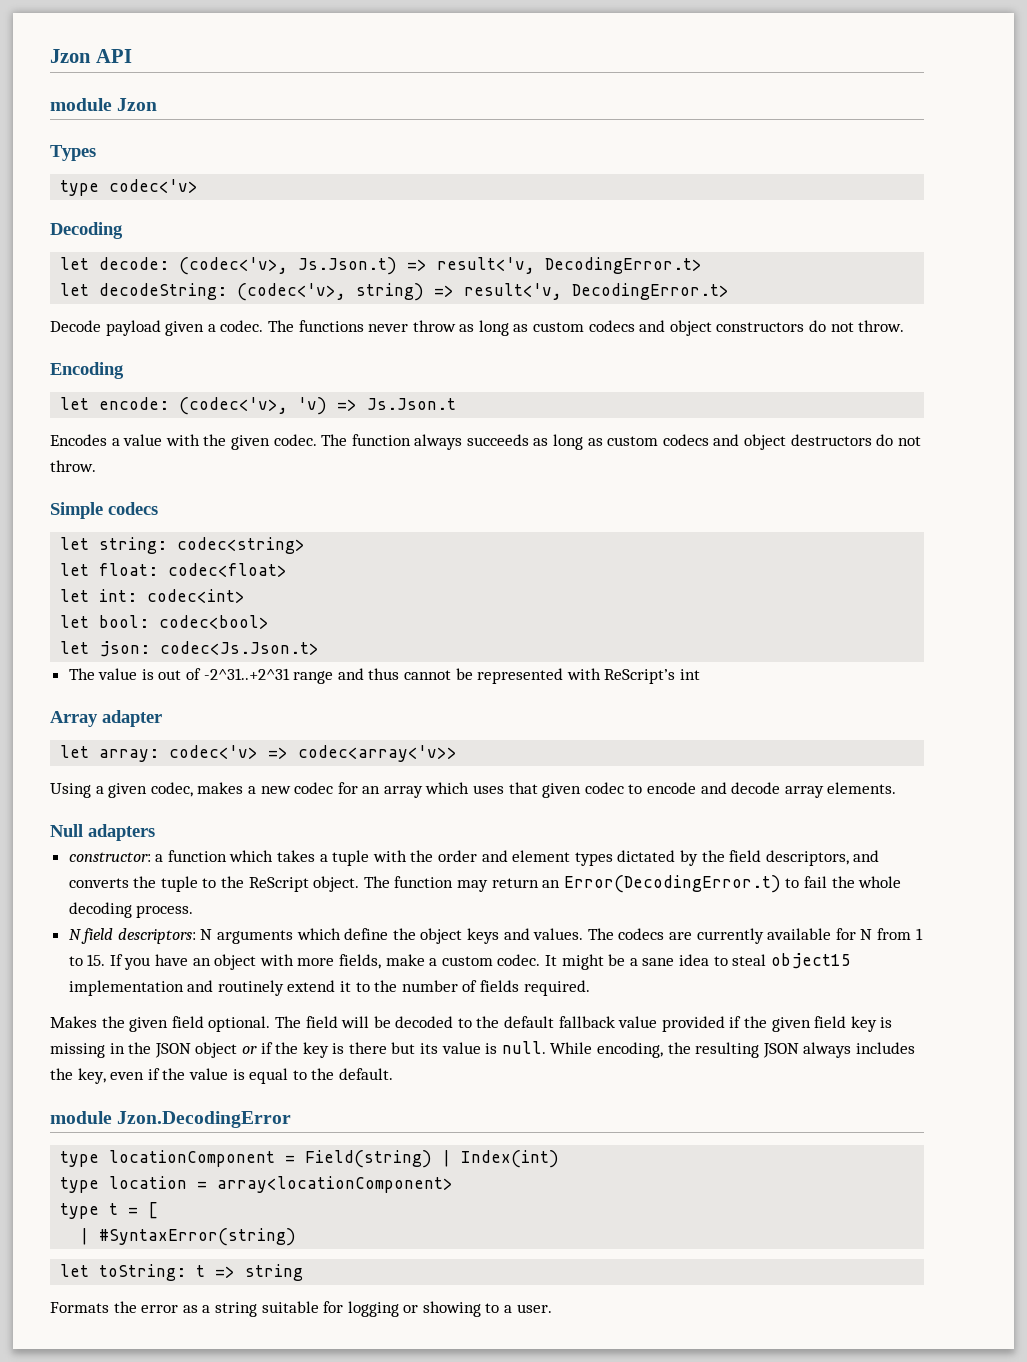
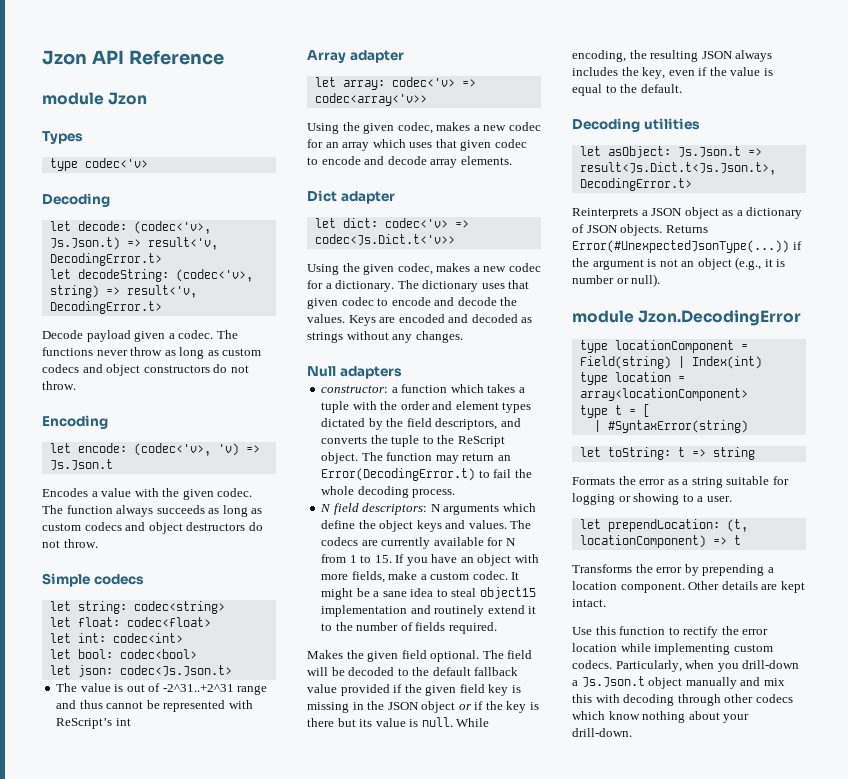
(132, 56) none -> [128,50,224,65] Reference
[95,786,104,794] a -> [342,122,360,131] the
(897, 788) none -> [307,190,395,204] [314,218,469,228] [314,234,455,245] [307,263,541,275] [307,280,530,292] [307,297,518,309] [307,314,533,326] [307,331,463,343] // Dict adapter // let dict: codec<'v> => codec<Js.Dict.t<'v>> // Using the given codec, makes a new codec for a dictionary. The dictionary uses that given codec to encode and decode the values. Keys are encoded and decoded as strings without any changes.
(393, 1074) none -> [572,118,700,132] [579,146,762,158] [579,162,776,175] [579,178,692,191] [572,207,803,219] [572,224,708,236] [572,240,802,253] [572,257,786,270] [572,274,661,287] // Decoding utilities // let asObject: Js.Json.t => result<Js.Dict.t<Js.Json.t>, DecodingError.t> // Reinterprets a JSON object as a dictionary of JSON objects. Returns Error(#UnexpectedJsonType(...)) if the argument is not an object (e.g., it is number or null).
(552, 1308) none -> [579,519,748,532] [579,535,741,548] [572,564,774,576] [572,581,805,593] [572,599,606,607] [572,626,769,638] [572,643,773,655] [572,660,800,672] [572,676,785,689] [572,694,793,706] [572,711,750,723] [572,728,632,737] // let prependLocation: (t, locationComponent) => t // Transforms the error by prepending a location component. Other details are kept intact. // Use this function to rectify the error location while implementing custom codecs. Particularly, when you drill-down a Js.Json.t object manually and mix this with decoding through other codecs which know nothing about your drill-down.

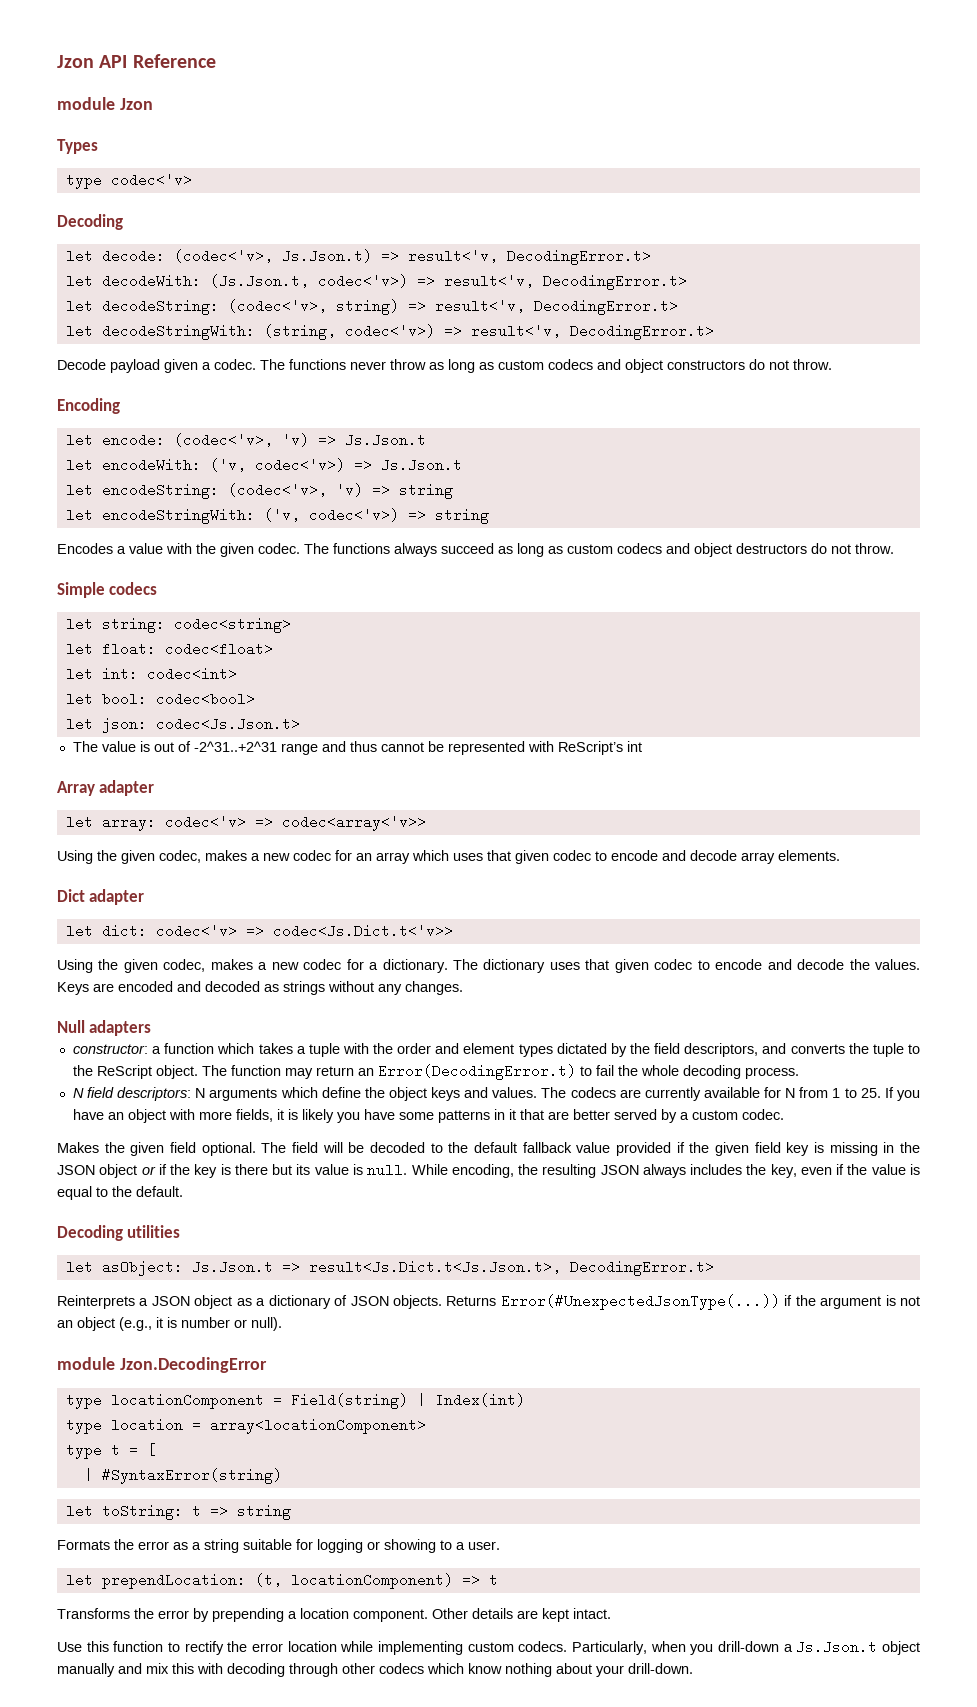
(162, 259) none -> [65,274,687,290] // let decodeWith: (Js.Json.t, codec<'v>) => result<'v, DecodingError.t>
(162, 307) none -> [65,324,714,340] // let decodeStringWith: (string, codec<'v>) => result<'v, DecodingError.t>
(113, 464) none -> [65,458,462,472] [65,483,453,499] [65,508,489,524] // let encodeWith: ('v, codec<'v>) => Js.Json.t // let encodeString: (codec<'v>, 'v) => string // let encodeStringWith: ('v, codec<'v>) => string
[66,505,205,517] function always succeeds -> [333,543,494,557] functions always succeed
[374,555,392,563] 15. -> [860,1088,881,1098] 25.
[388,571,520,580] [321,587,536,600] [321,605,537,617] [321,622,497,634] make a custom codec. It might be a sane idea to steal object15 implementation and routinely extend it to the number of fields required. -> [276,1109,784,1123] it is likely you have some patterns in it that are better served by a custom codec.

